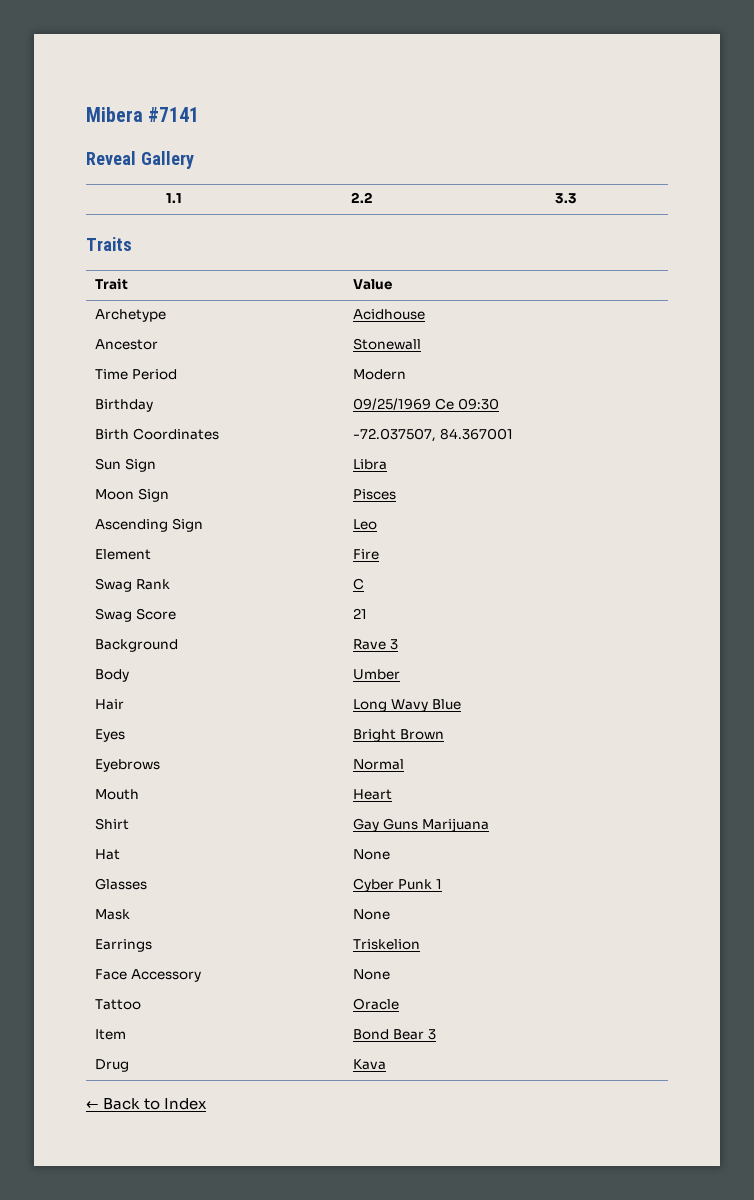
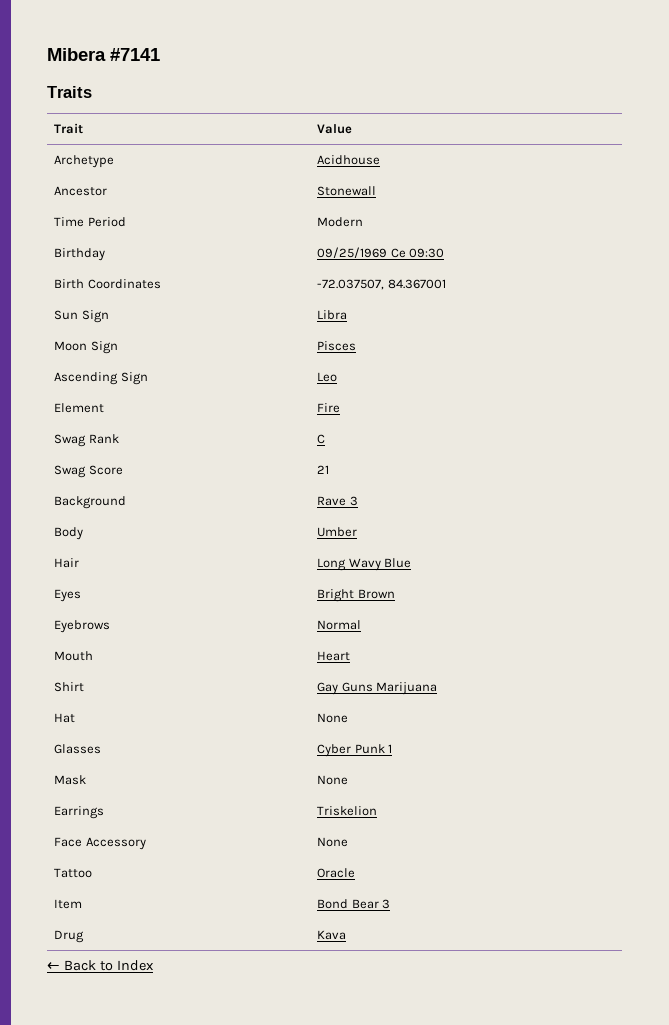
[86,151,194,169] [165,193,182,203] [351,192,373,203] [554,193,577,204] // Reveal Gallery // 1.1 | 2.2 | 3.3 -> (160, 54) none

